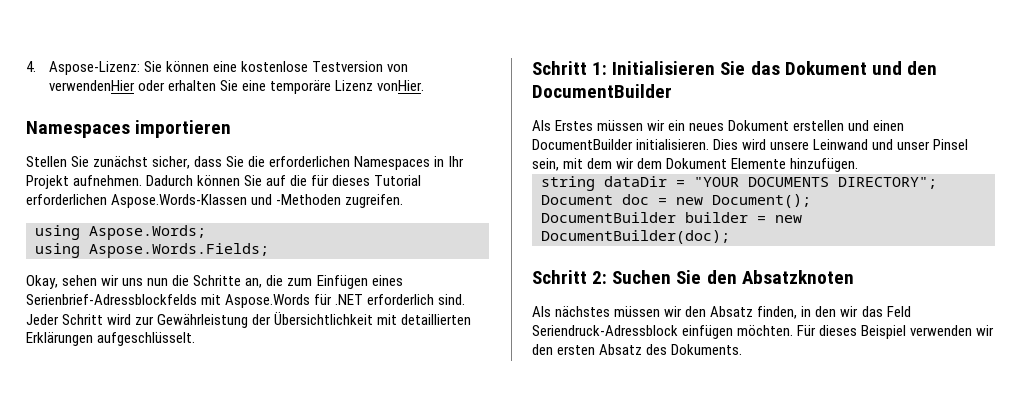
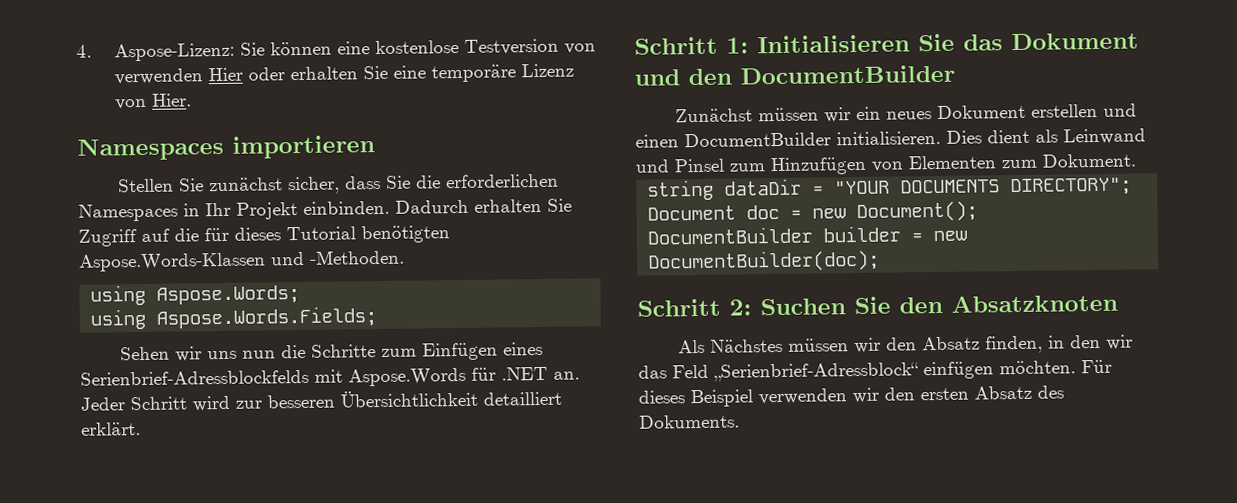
[48,80,135,91] verwendenHier -> [113,67,243,85] verwenden Hier
[377,80,425,91] vonHier. -> [114,93,192,110] von Hier.
[73,175,263,186] aufnehmen. Dadurch können Sie -> [303,198,572,215] [78,229,137,247] einbinden. Dadurch erhalten Sie Zugriff
[26,194,107,205] erforderlichen -> [361,225,450,244] benötigten
[276,194,404,208] -Methoden zugreifen. -> [309,249,405,265] -Methoden.
[26,275,98,289] Okay, sehen -> [120,346,171,361] Sehen
[245,275,284,288] an, die -> (377, 351) none
[367,294,466,305] erforderlich sind. -> [553,371,580,380] an.
[157,311,472,328] [26,332,196,346] Gewährleistung der Übersichtlichkeit mit detaillierten Erklärungen aufgeschlüsselt. -> [267,389,562,409] [81,422,141,436] besseren Übersichtlichkeit detailliert erklärt.
[532,120,594,131] Als Erstes -> [675,108,754,123] Zunächst
[742,139,969,150] [532,158,859,172] wird unsere Leinwand und unser Pinsel sein, mit dem wir dem Dokument Elemente hinzufügen. -> [987,128,1146,145] [635,153,1136,176] dient als Leinwand und Pinsel zum Hinzufügen von Elementen zum Dokument.
[555,306,611,317] nächstes -> [710,338,784,353] Nächstes
[532,325,678,336] Seriendruck-Adressblock -> [714,362,919,382] „Serienbrief-Adressblock“

